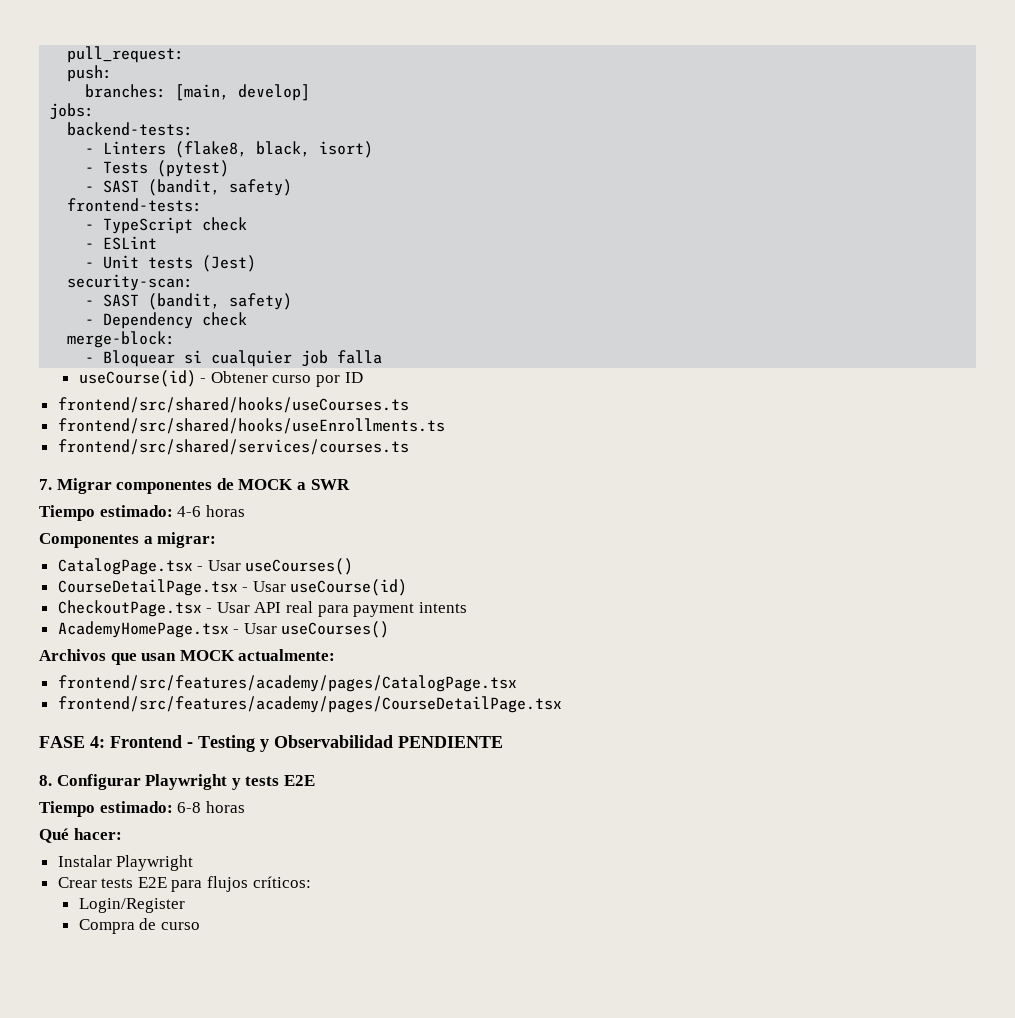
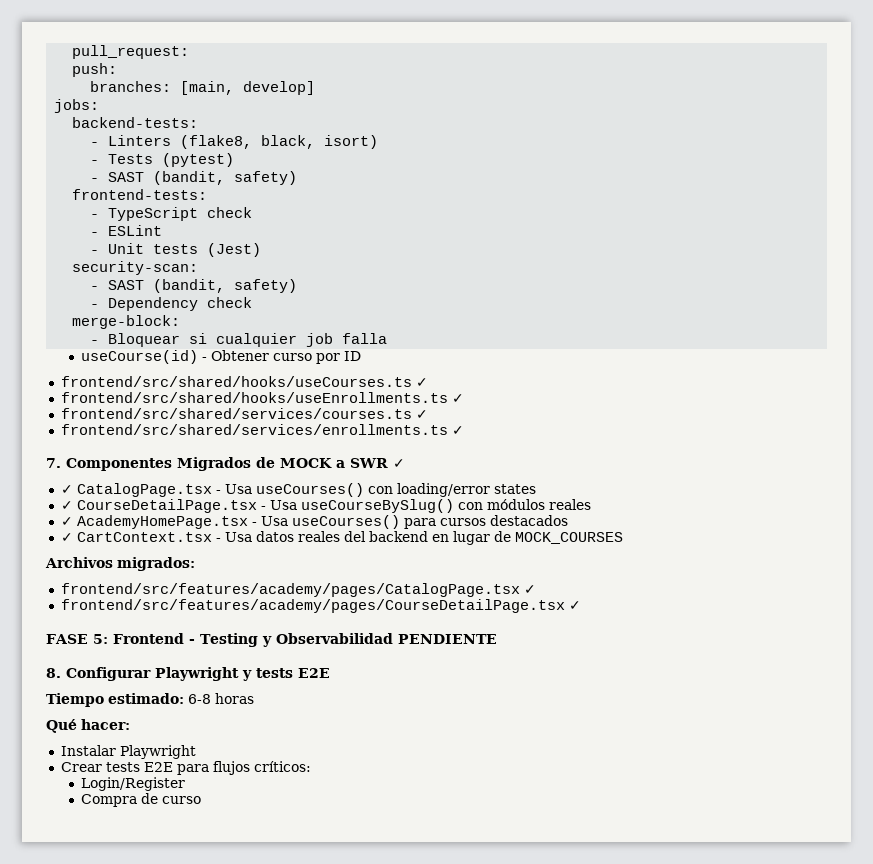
(409, 405) none -> [415,378,428,387] ✓
(445, 426) none -> [451,394,464,403] ✓
(409, 447) none -> [415,410,428,419] [60,424,464,435] ✓ // frontend/src/shared/services/enrollments.ts ✓
[56,478,213,494] Migrar componentes -> [66,457,251,471] Componentes Migrados
[39,505,245,521] [39,532,217,548] // Tiempo estimado: 4-6 horas // Componentes a migrar: // -> [393,459,405,468] [60,485,73,494] ✓ // ✓
[207,558,354,575] [57,579,408,596] [57,600,467,617] Usar useCourses() // CourseDetailPage.tsx - Usar useCourse(id) // CheckoutPage.tsx - Usar API real para payment intents // -> [224,483,536,497] [60,499,591,513] [60,517,73,526] Usa useCourses() con loading/error states // ✓ CourseDetailPage.tsx - Usa useCourseBySlug() con módulos reales // ✓
[243,621,390,638] [39,649,336,665] Usar useCourses() // Archivos que usan MOCK actualmente: -> [260,515,568,529] [60,531,623,545] [45,557,195,571] Usa useCourses() para cursos destacados // ✓ CartContext.tsx - Usa datos reales del backend en lugar de MOCK_COURSES // Archivos migrados:
(517, 683) none -> [523,585,536,594] ✓
(562, 704) none -> [568,601,581,610] ✓
[90,736,105,748] 4: -> [93,634,108,644] 5:

